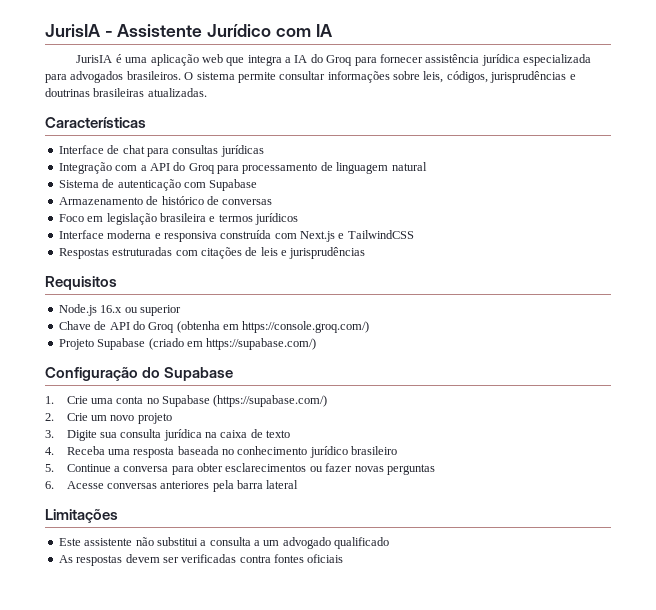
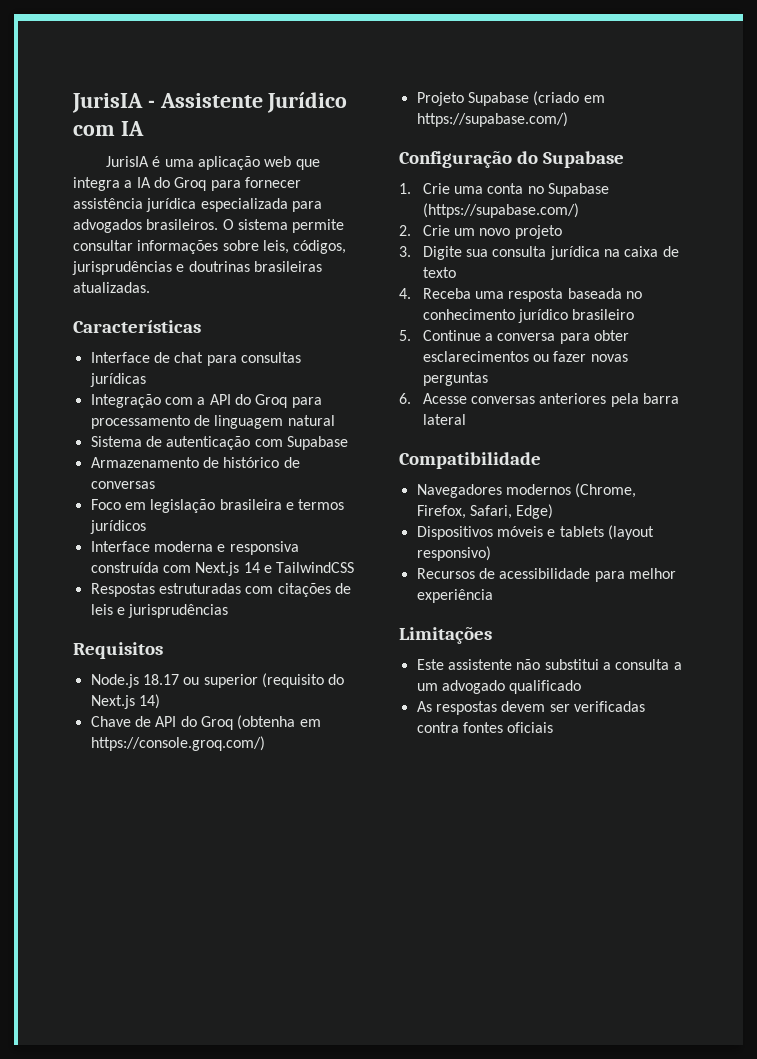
(335, 236) none -> [243,562,260,573] 14
[100,305,123,313] 16.x -> [142,674,179,685] 18.17
(181, 310) none -> [261,673,345,688] [90,694,160,709] (requisito do Next.js 14)
(299, 484) none -> [399,452,541,469] [416,483,637,498] [416,504,554,519] [416,525,654,540] [416,546,491,561] [416,568,676,582] [416,589,493,603] // Compatibilidade // Navegadores modernos (Chrome, Firefox, Safari, Edge) // Dispositivos móveis e tablets (layout responsivo) // Recursos de acessibilidade para melhor experiência

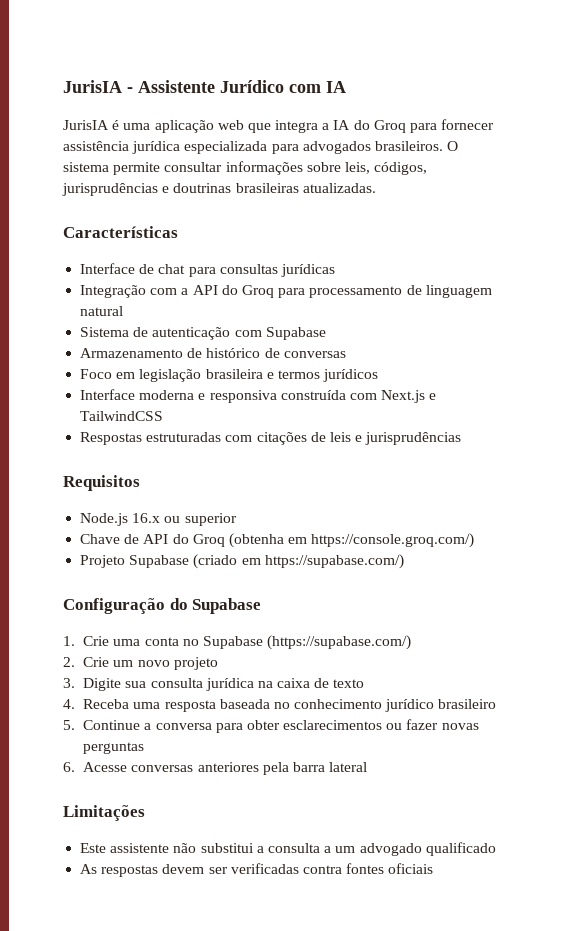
[243,562,260,573] 14 -> (426, 396) none
[142,674,179,685] 18.17 -> [132,513,161,523] 16.x
[261,673,345,688] [90,694,160,709] (requisito do Next.js 14) -> (237, 519) none
[399,452,541,469] [416,483,637,498] [416,504,554,519] [416,525,654,540] [416,546,491,561] [416,568,676,582] [416,589,493,603] // Compatibilidade // Navegadores modernos (Chrome, Firefox, Safari, Edge) // Dispositivos móveis e tablets (layout responsivo) // Recursos de acessibilidade para melhor experiência -> (368, 767) none

